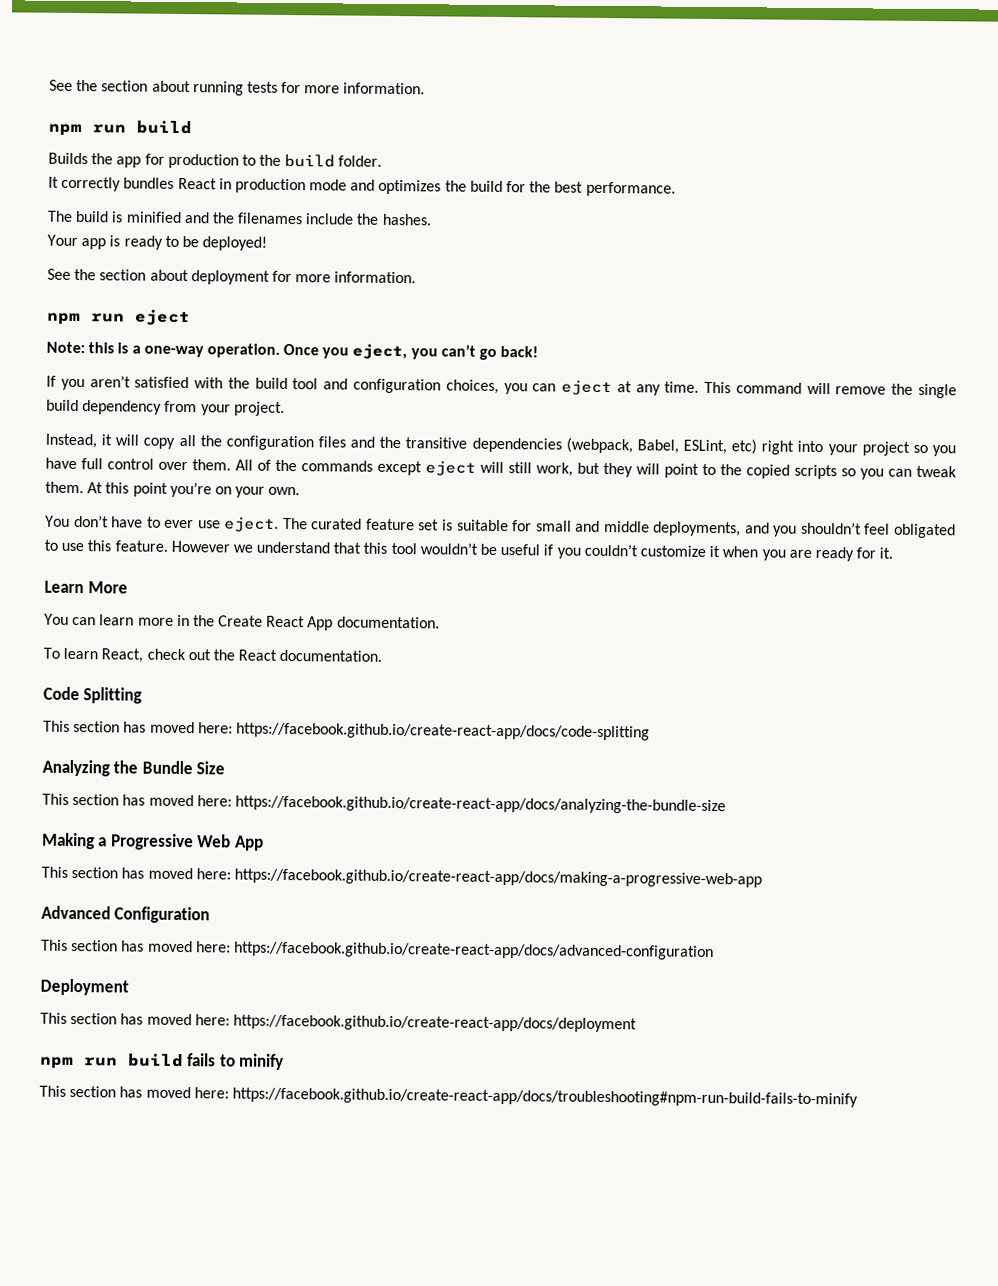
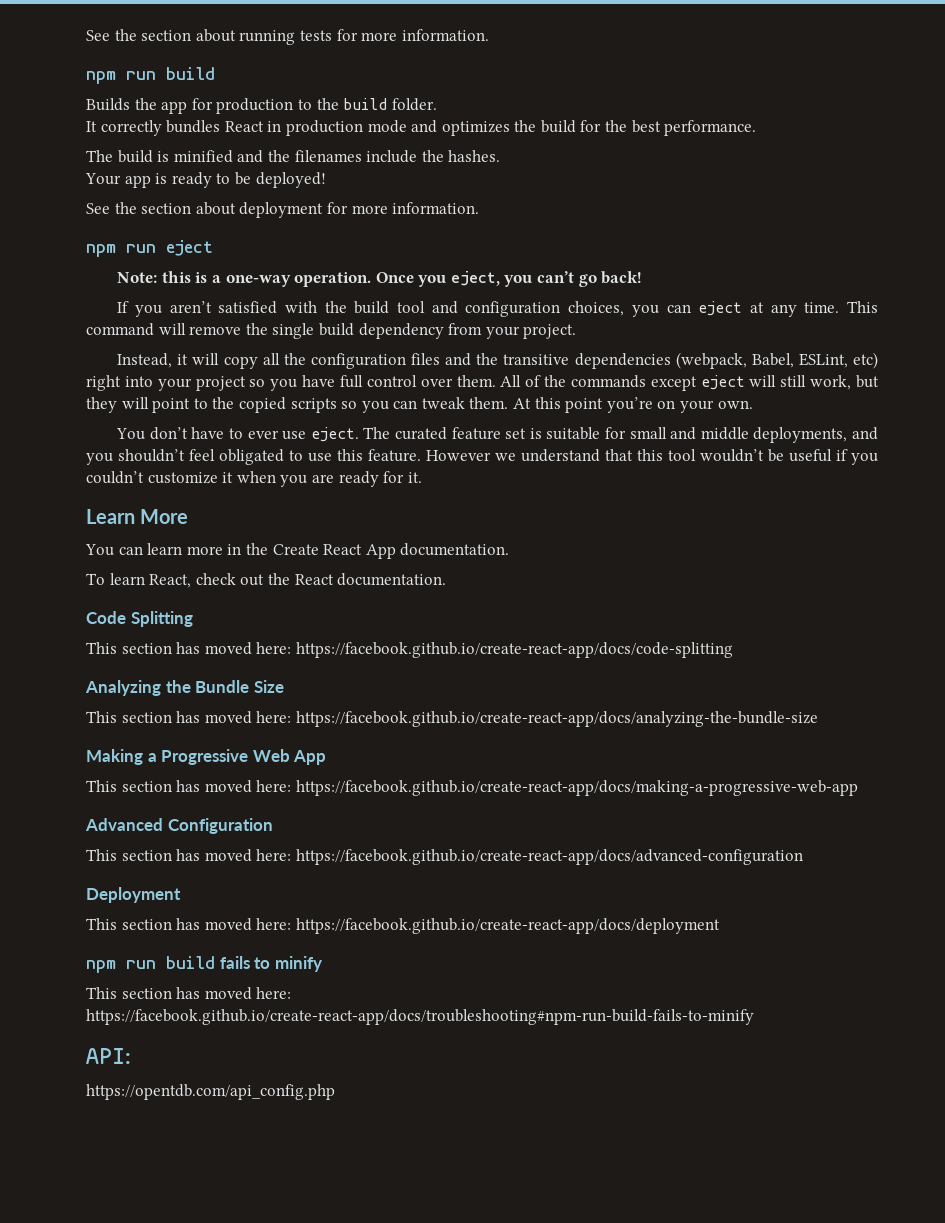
(858, 1097) none -> [86,1048,131,1064] [86,1084,335,1100] // API: // https://opentdb.com/api_config.php

